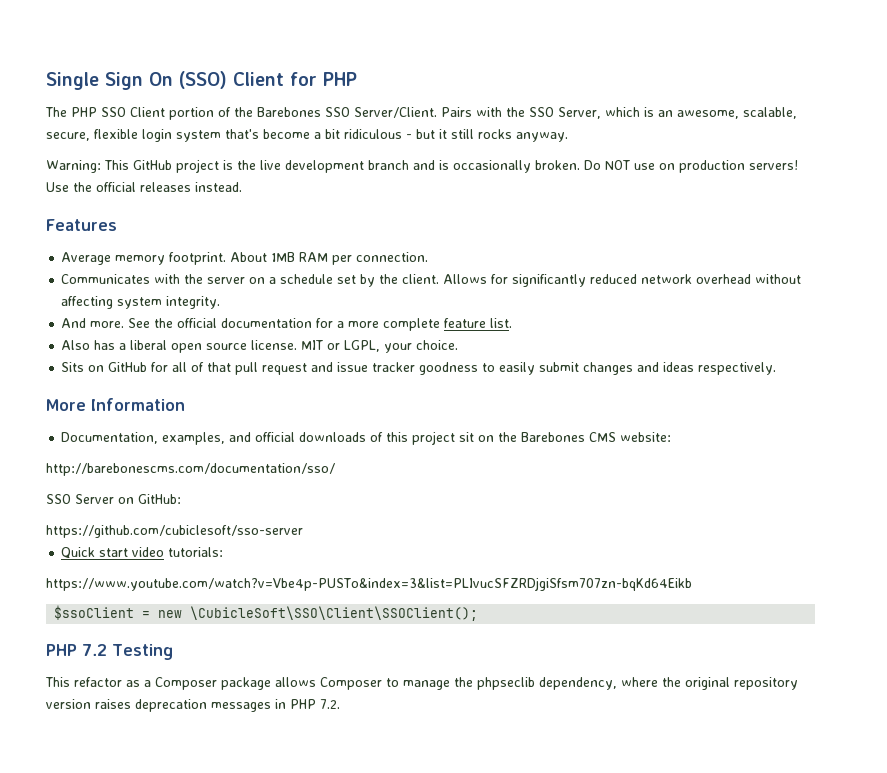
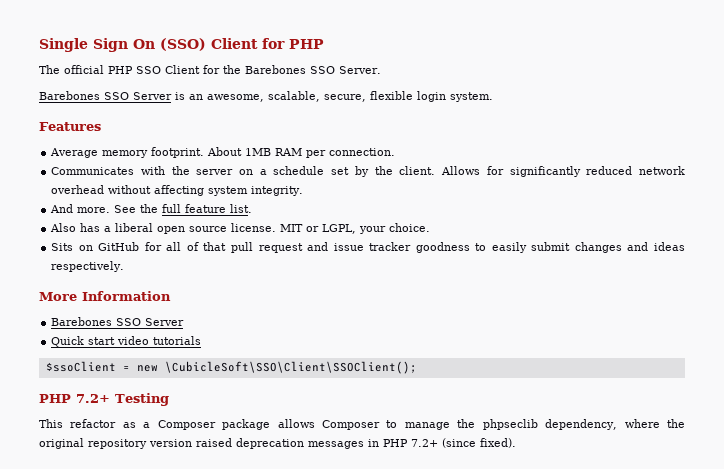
(67, 112) none -> [64,65,104,74] official
[169,107,231,120] portion of -> [203,65,220,74] for
[354,107,640,119] Server/Client. Pairs with the SSO Server, which -> [339,66,381,74] [39,91,172,100] Server. // Barebones SSO Server
[176,129,568,142] [46,159,798,173] [46,182,242,192] system that's become a bit ridiculous - but it still rocks anyway. // Warning: This GitHub project is the live development branch and is occasionally broken. Do NOT use on production servers! Use the official releases instead. -> [450,92,493,102] system.
[177,318,441,331] official documentation for a more complete -> [162,204,182,213] full
[61,431,672,445] [46,463,335,476] [46,494,181,504] [46,525,303,538] Documentation, examples, and official downloads of this project sit on the Barebones CMS website: // http://barebonescms.com/documentation/sso/ // SSO Server on GitHub: // https://github.com/cubiclesoft/sso-server -> [51,317,185,326] Barebones SSO Server
[168,547,224,557] [46,577,692,591] tutorials: // https://www.youtube.com/watch?v=Vbe4p-PUSTo&index=3&list=PLIvucSFZRDjgiSfsm707zn-bqKd64Eikb -> [153,336,202,345] tutorials
[82,644,107,656] 7.2 -> [76,394,110,403] 7.2+
[95,699,131,709] raises -> [196,438,232,447] raised
[320,699,340,709] 7.2. -> [411,438,516,448] 7.2+ (since fixed).

